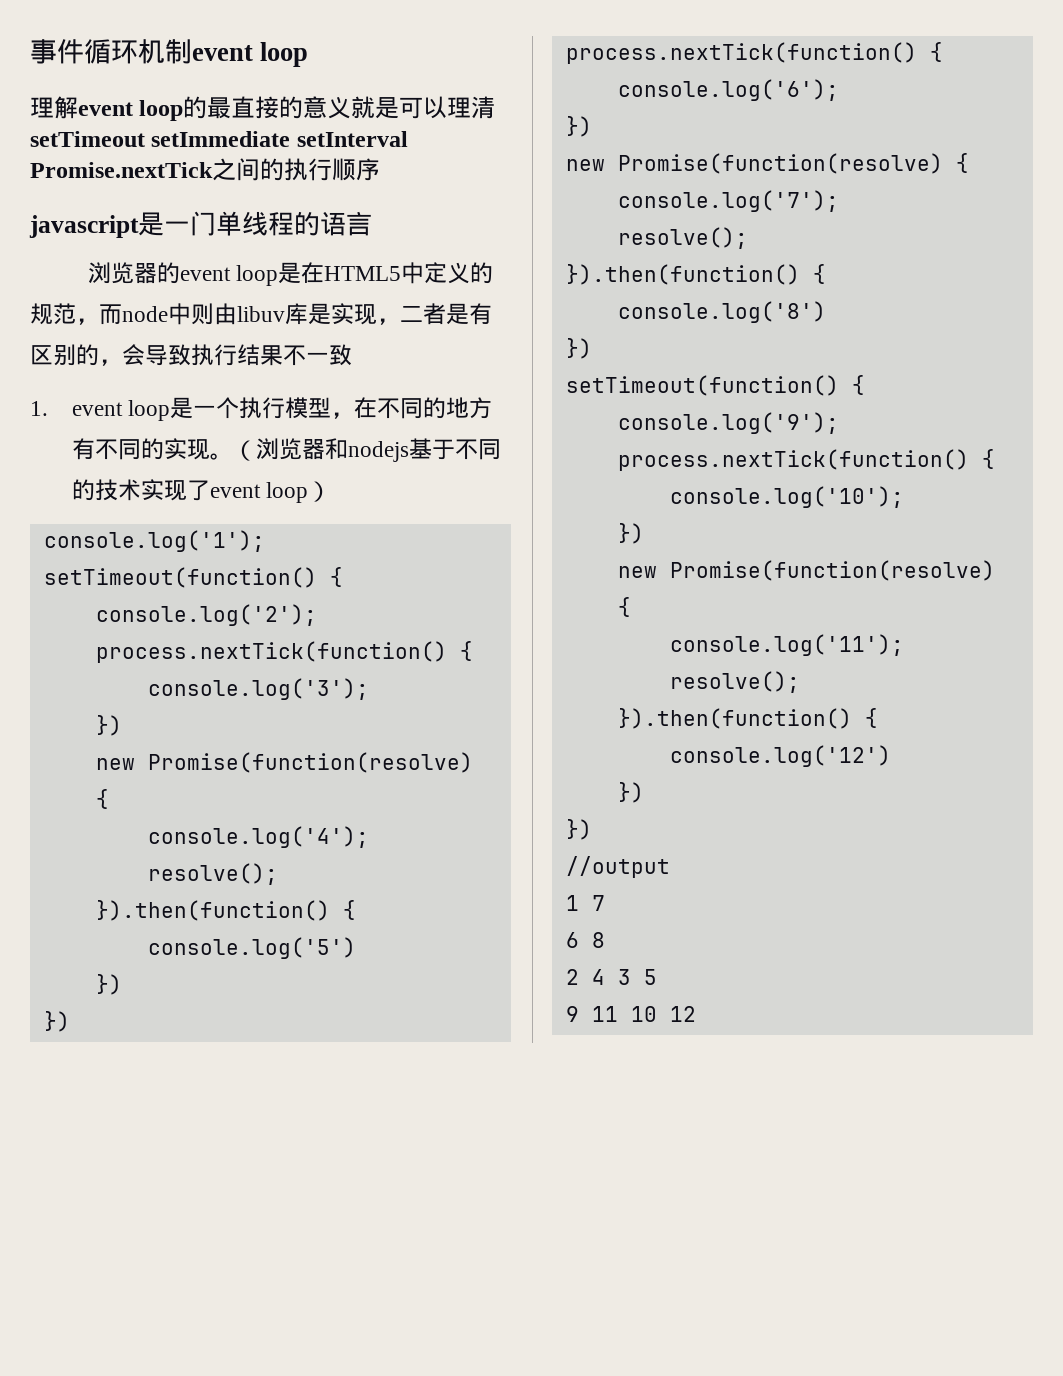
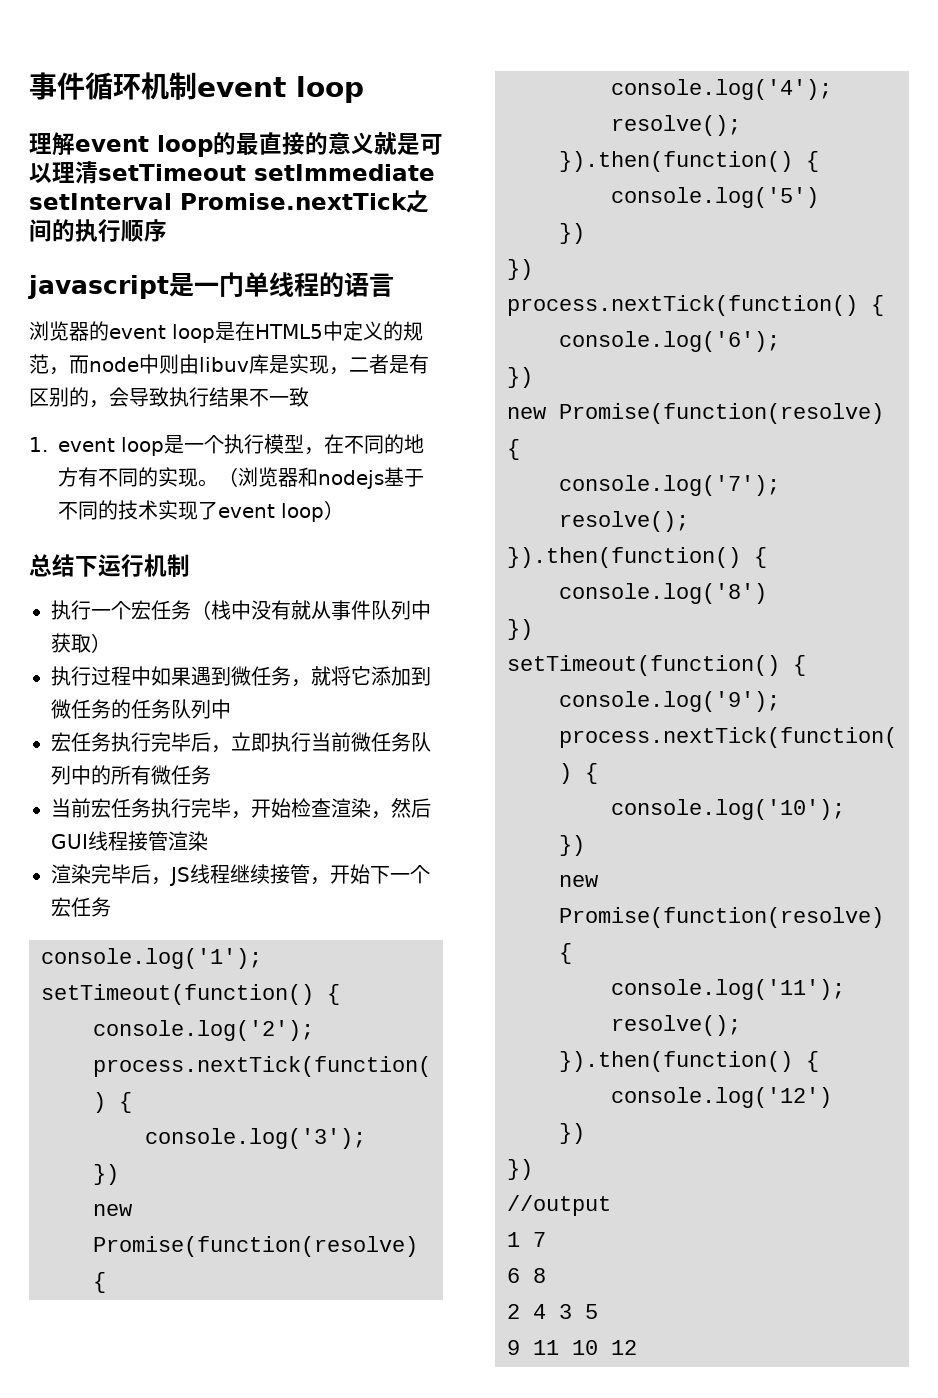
(332, 491) none -> [29,554,190,577] [51,600,431,620] [51,633,111,653] [51,666,431,687] [51,699,231,719] [51,732,431,753] [51,765,211,785] [51,798,431,819] [51,831,208,851] [51,864,430,886] [51,897,111,917] // 总结下运行机制 // 执行一个宏任务（栈中没有就从事件队列中获取） // 执行过程中如果遇到微任务，就将它添加到微任务的任务队列中 // 宏任务执行完毕后，立即执行当前微任务队列中的所有微任务 // 当前宏任务执行完毕，开始检查渲染，然后GUI线程接管渲染 // 渲染完毕后，JS线程继续接管，开始下一个宏任务

